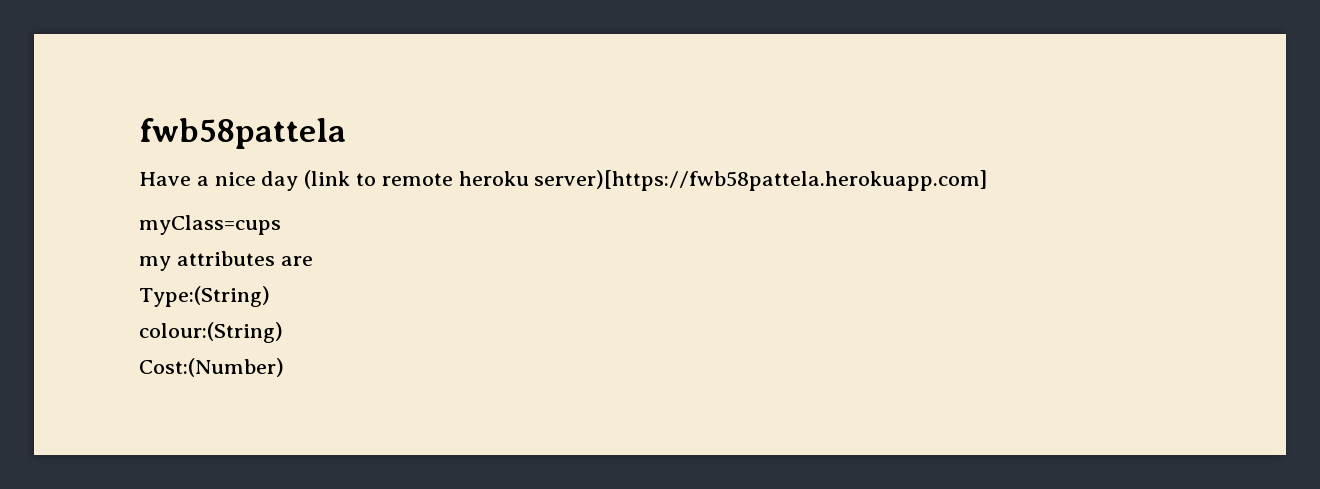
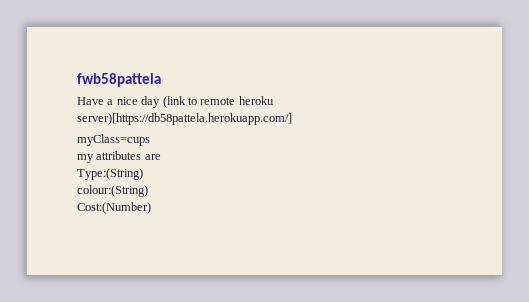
[534,170,988,191] server)[https://fwb58pattela.herokuapp.com] -> [77,113,292,125] server)[https://db58pattela.herokuapp.com/]

